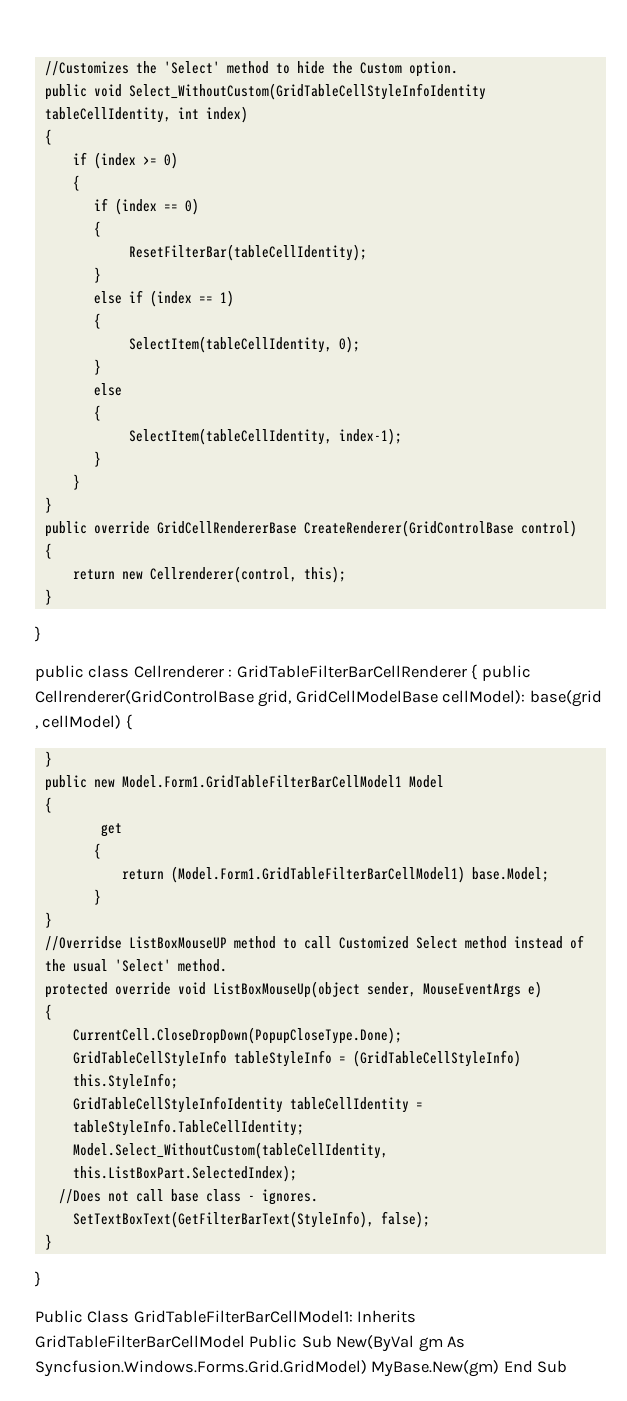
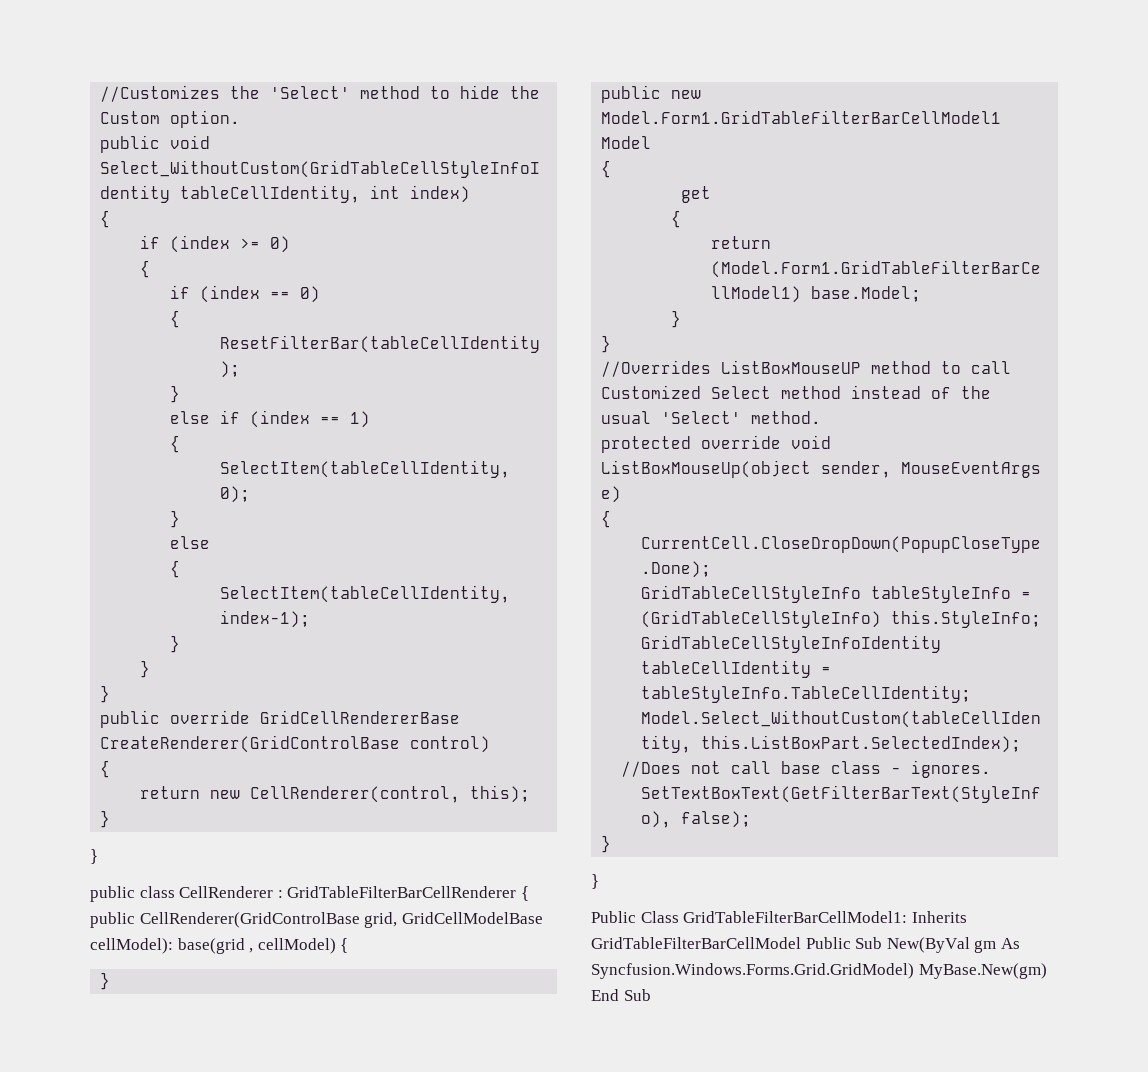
[149,566,297,583] Cellrenderer(control, -> [250,786,461,803] CellRenderer(control,
[133,665,224,678] Cellrenderer -> [179,886,274,898] CellRenderer
[35,690,254,704] Cellrenderer(GridControlBase -> [139,912,360,928] CellRenderer(GridControlBase
[44,936,122,951] //Overridse -> [601,360,712,377] //Overrides

